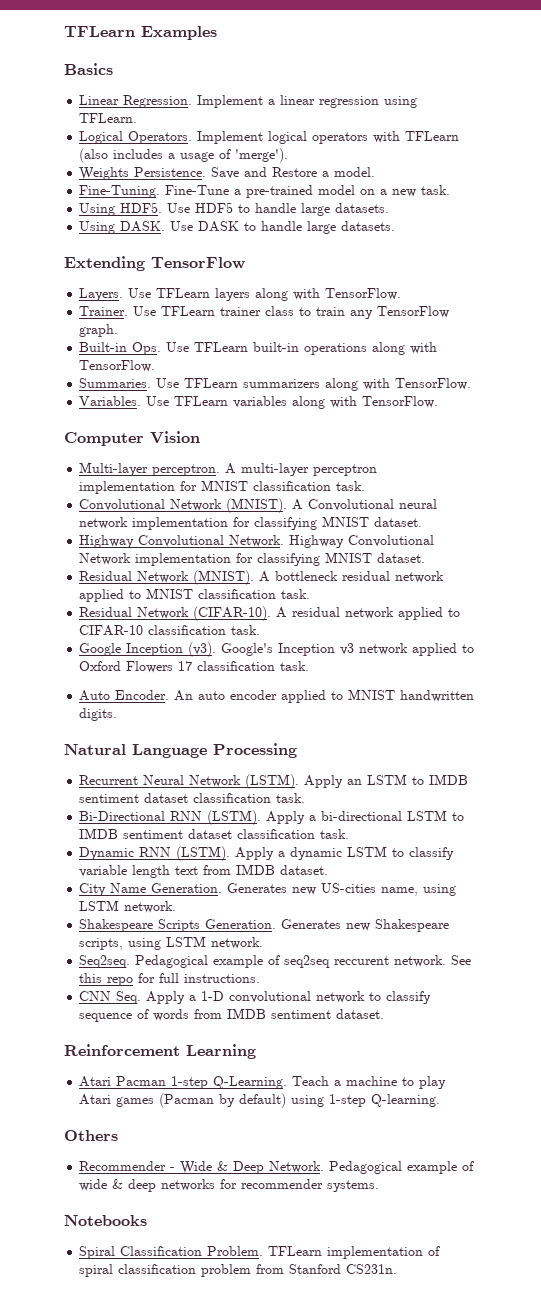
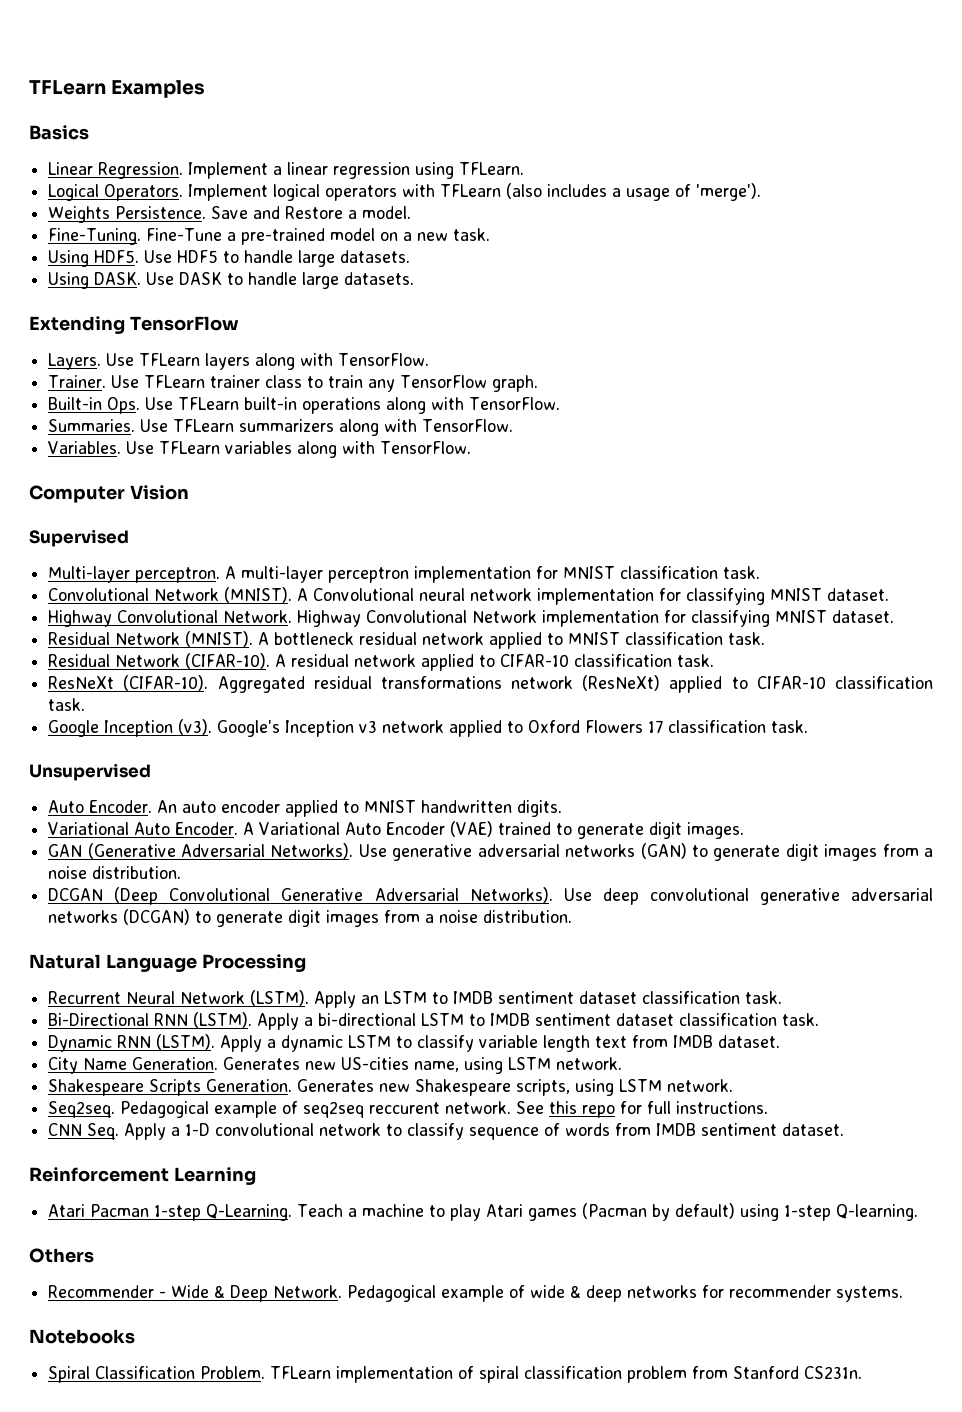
(200, 437) none -> [29,529,129,547] // Supervised
(261, 630) none -> [48,675,934,693] [48,698,86,711] // ResNeXt (CIFAR-10). Aggregated residual transformations network (ResNeXt) applied to CIFAR-10 classification task.
(310, 666) none -> [29,763,151,781] // Unsupervised
(118, 714) none -> [48,821,745,839] [48,843,934,861] [48,866,182,879] [48,887,934,905] [48,909,573,927] // Variational Auto Encoder. A Variational Auto Encoder (VAE) trained to generate digit images. // GAN (Generative Adversarial Networks). Use generative adversarial networks (GAN) to generate digit images from a noise distribution. // DCGAN (Deep Convolutional Generative Adversarial Networks). Use deep convolutional generative adversarial networks (DCGAN) to generate digit images from a noise distribution.

